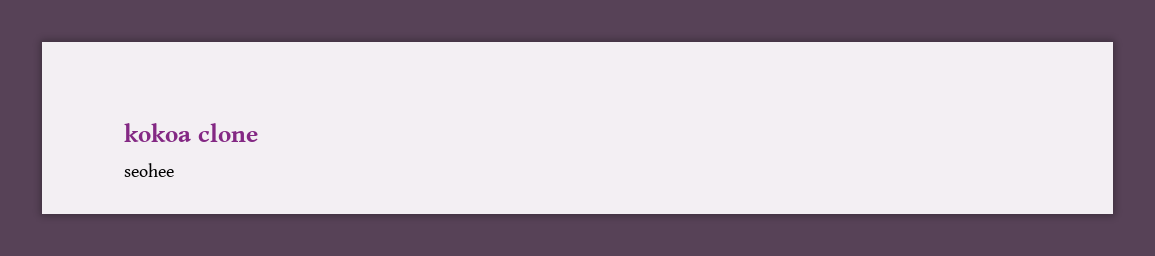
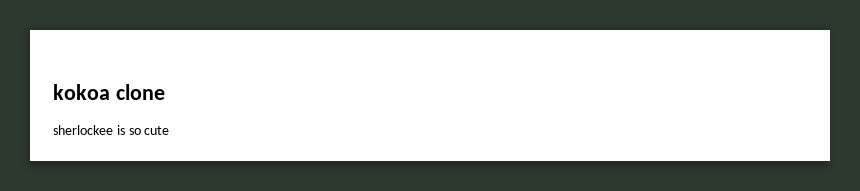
[124,163,174,177] seohee -> [53,125,170,135] sherlockee is so cute

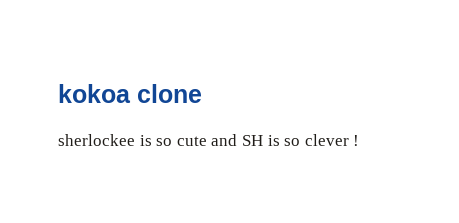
(170, 130) none -> [211,134,360,146] and SH is so clever !

